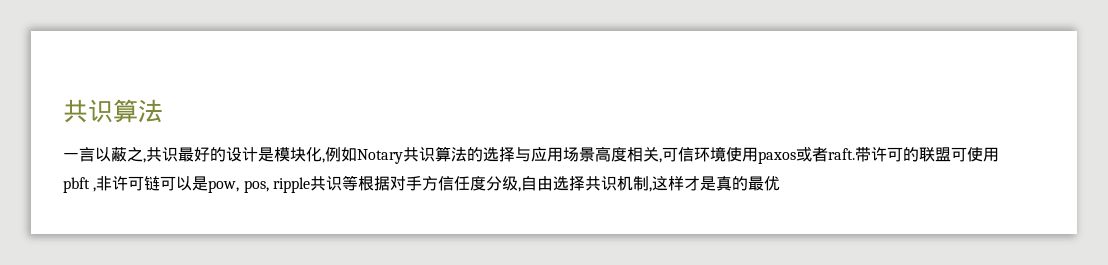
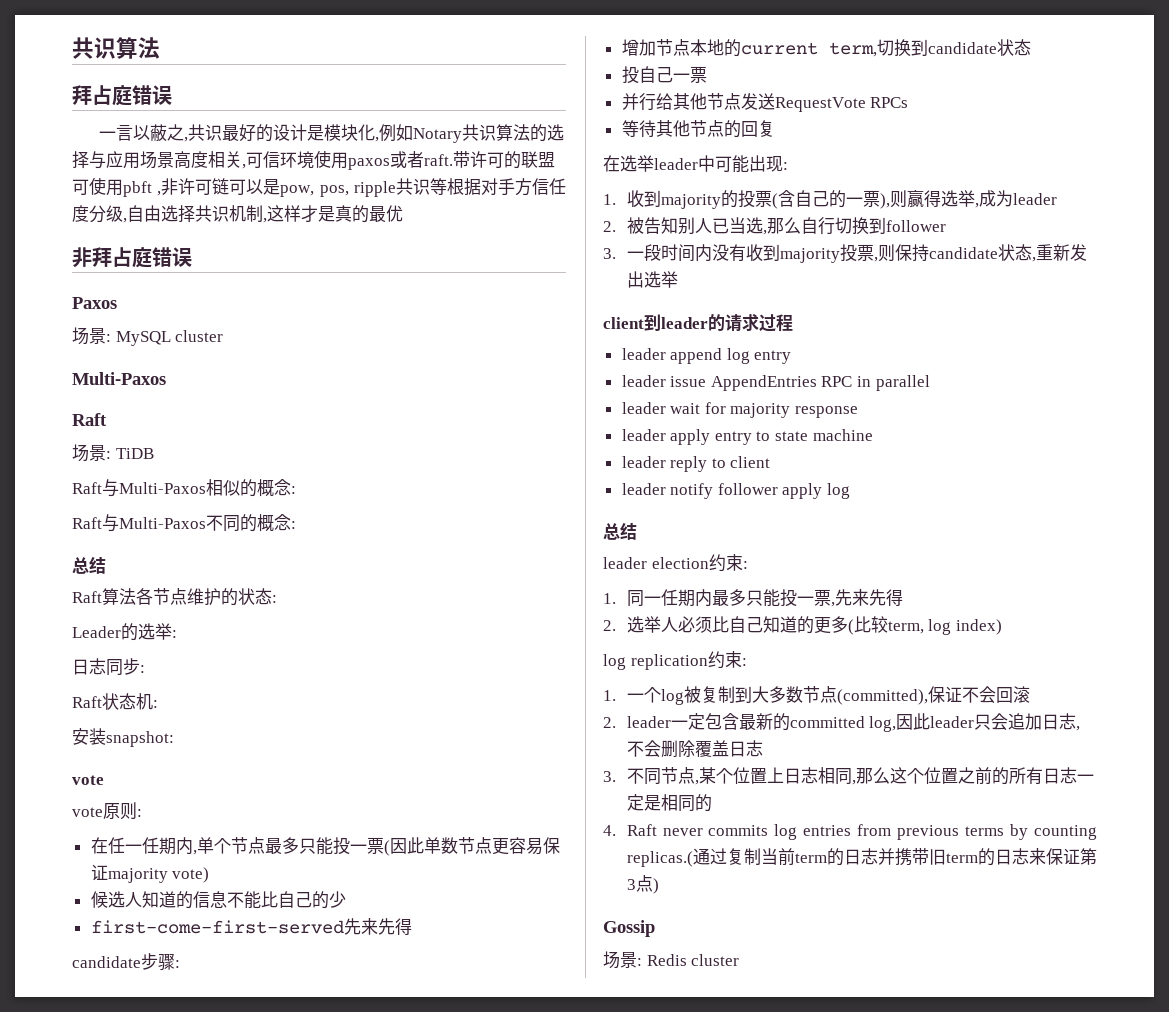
[63,99,163,123] 共识算法 -> [72,37,160,59] [72,85,172,106] 共识算法 // 拜占庭错误
(780, 183) none -> [72,247,192,268] [72,297,117,309] [72,327,224,346] [72,372,166,385] [72,413,107,426] [72,444,154,462] [72,479,296,497] [72,514,296,532] [72,556,106,574] [72,588,277,606] [72,623,177,641] [72,658,145,676] [72,693,158,710] [72,728,174,747] [72,775,104,785] [72,802,142,820] [90,837,560,856] [90,864,210,883] [90,891,346,909] [90,918,412,935] [72,953,180,971] [621,39,1031,57] [621,66,707,84] [621,93,909,112] [621,120,775,138] [603,155,788,173] [603,190,1057,209] [603,217,946,235] [603,244,1087,263] [626,271,678,288] [603,313,793,332] [621,348,792,364] [621,375,930,391] [621,402,859,418] [621,429,873,445] [621,456,771,472] [621,483,851,499] [603,522,637,540] [603,554,748,572] [603,589,903,607] [603,616,1002,635] [603,651,747,670] [603,686,1030,705] [603,713,1081,732] [626,740,763,758] [603,767,1094,785] [626,794,712,812] [603,824,1097,840] [626,848,1097,867] [626,875,659,894] [603,920,655,937] [603,951,740,969] // 非拜占庭错误 // Paxos // 场景: MySQL cluster // Multi-Paxos // Raft // 场景: TiDB // Raft与Multi-Paxos相似的概念: // Raft与Multi-Paxos不同的概念: // 总结 // Raft算法各节点维护的状态: // Leader的选举: // 日志同步: // Raft状态机: // 安装snapshot: // vote // vote原则: // 在任一任期内,单个节点最多只能投一票(因此单数节点更容易保证majority vote) // 候选人知道的信息不能比自己的少 // first-come-first-served先来先得 // candidate步骤: // 增加节点本地的current term,切换到candidate状态 // 投自己一票 // 并行给其他节点发送RequestVote RPCs // 等待其他节点的回复 // 在选举leader中可能出现: // 1.收到majority的投票(含自己的一票),则赢得选举,成为leader // 2.被告知别人已当选,那么自行切换到follower // 3.一段时间内没有收到majority投票,则保持candidate状态,重新发出选举 // client到leader的请求过程 // leader append log entry // leader issue AppendEntries RPC in parallel // leader wait for majority response // leader apply entry to state machine // leader reply to client // leader notify follower apply log // 总结 // leader election约束: // 1.同一任期内最多只能投一票,先来先得 // 2.选举人必须比自己知道的更多(比较term, log index) // log replication约束: // 1.一个log被复制到大多数节点(committed),保证不会回滚 // 2. leader一定包含最新的committed log,因此leader只会追加日志,不会删除覆盖日志 // 3.不同节点,某个位置上日志相同,那么这个位置之前的所有日志一定是相同的 // 4. Raft never commits log entries from previous terms by counting replicas.(通过复制当前term的日志并携带旧term的日志来保证第3点) // Gossip // 场景: Redis cluster

